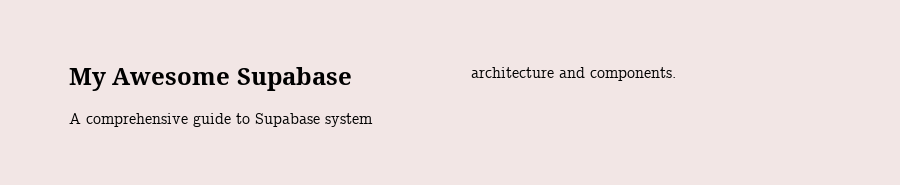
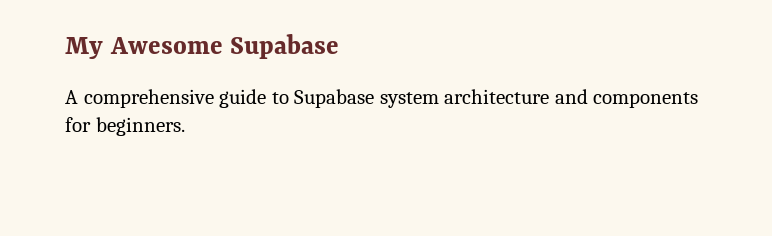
[590,67,676,81] components. -> [593,92,699,108] [65,117,185,136] components for beginners.

